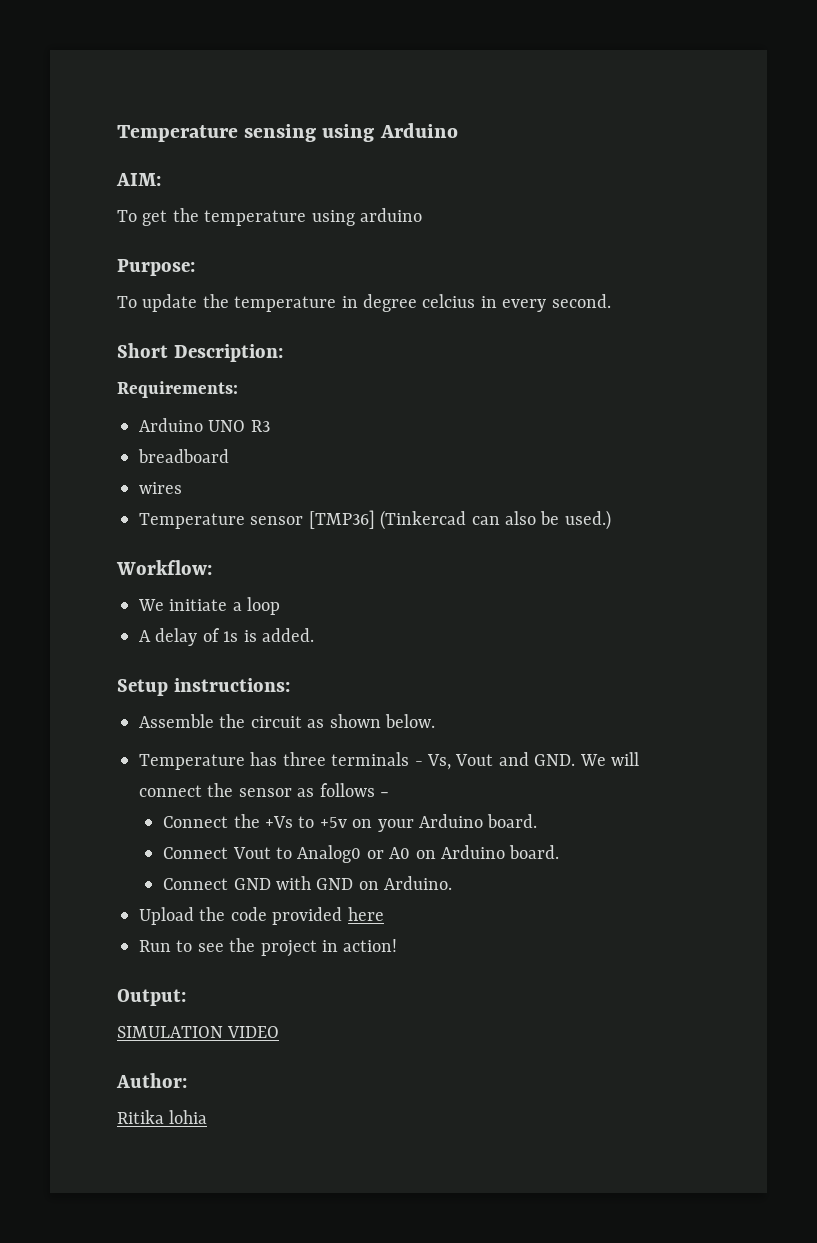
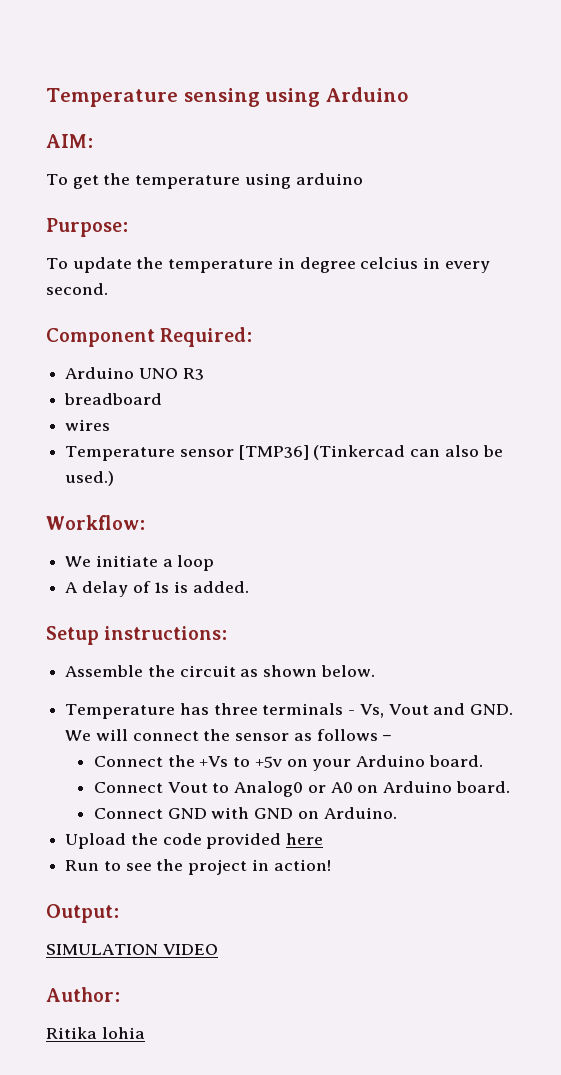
[117,343,283,362] [117,381,238,398] Short Description: // Requirements: -> [46,327,253,347] Component Required:

